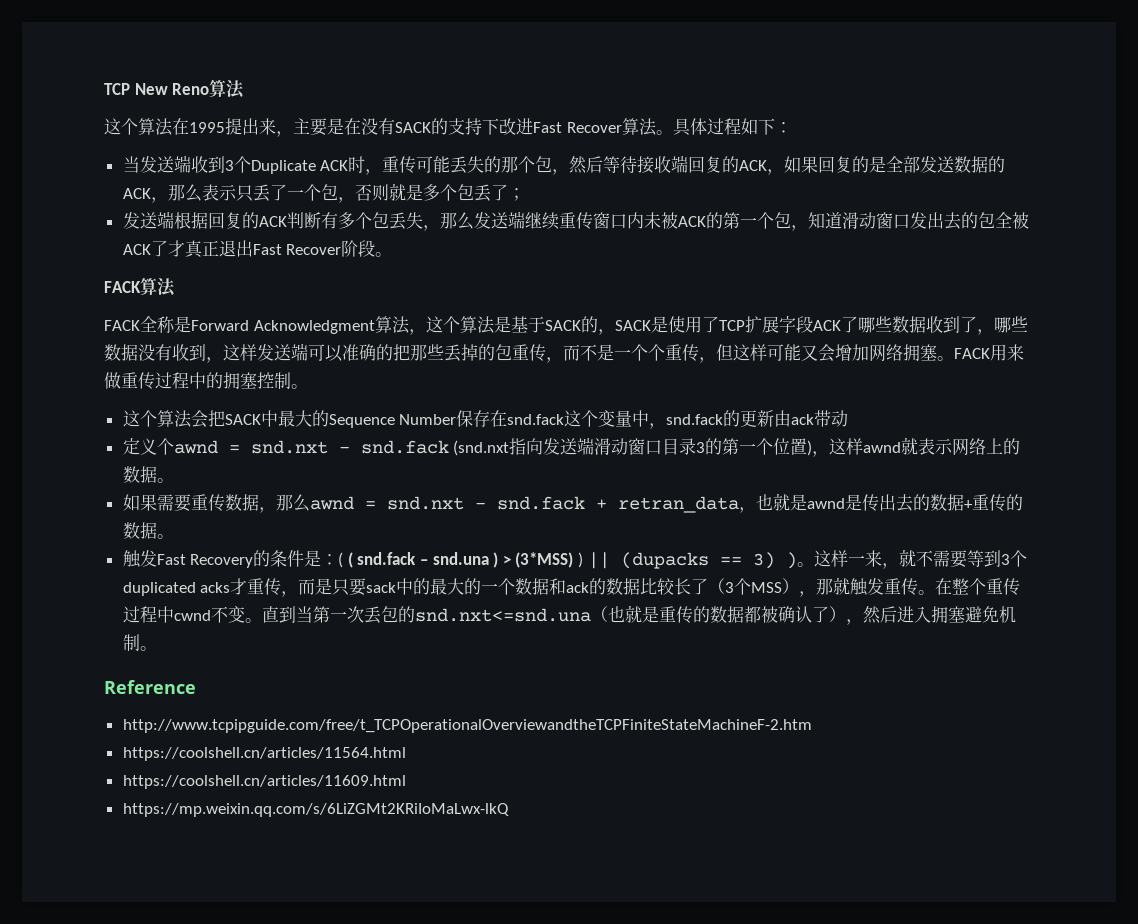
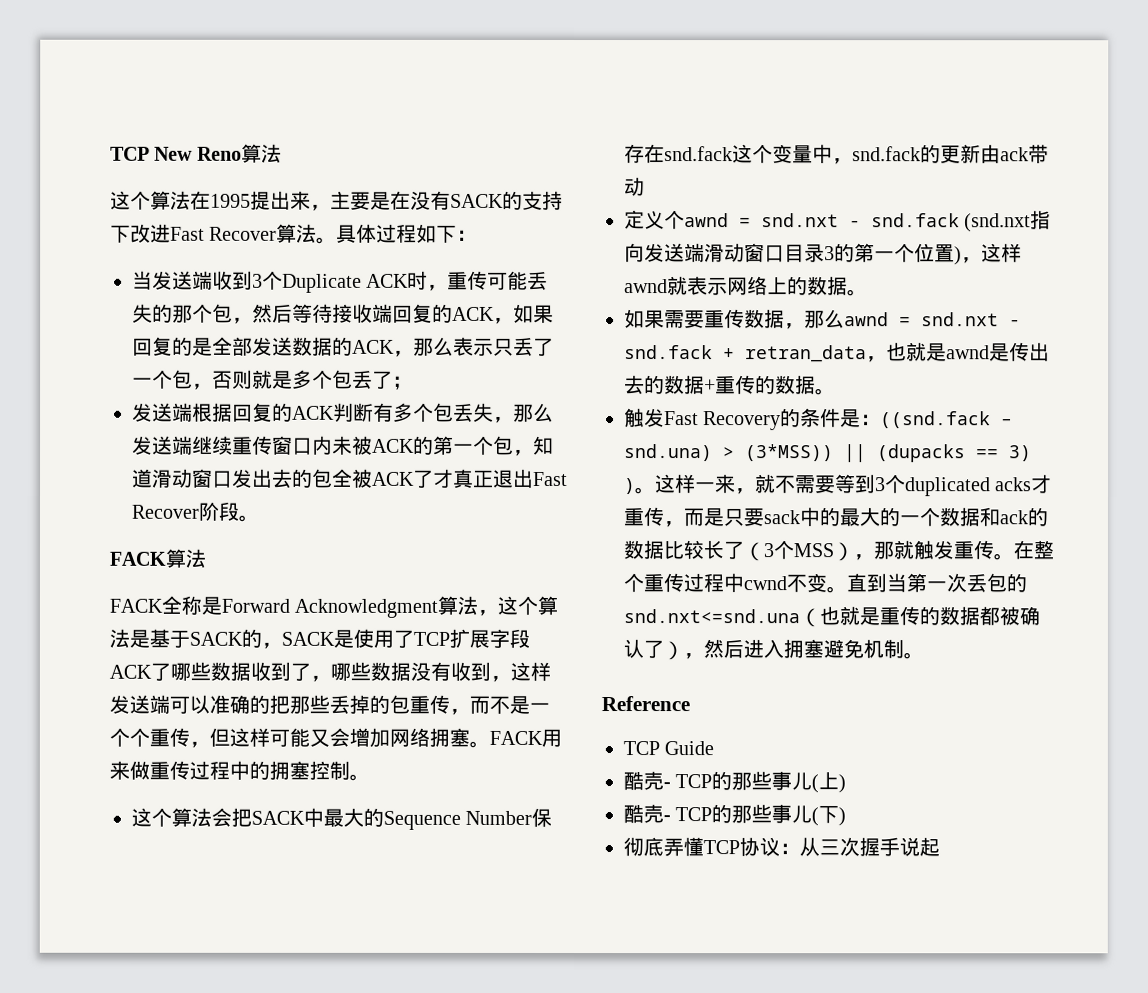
[338,552,584,568] ( ( snd.fack – snd.una ) > (3*MSS) ) -> [880,411,1014,429] [624,444,834,462] ((snd.fack – snd.una) > (3*MSS))
[122,719,812,733] [122,747,406,761] [122,775,406,789] [122,803,509,817] http://www.tcpipguide.com/free/t_TCPOperationalOverviewandtheTCPFiniteStateMachineF-2.htm // https://coolshell.cn/articles/11564.html // https://coolshell.cn/articles/11609.html // https://mp.weixin.qq.com/s/6LiZGMt2KRiIoMaLwx-lkQ -> [623,741,715,756] [623,771,847,794] [623,804,847,827] [623,837,940,857] TCP Guide // 酷壳- TCP的那些事儿(上) // 酷壳- TCP的那些事儿(下) // 彻底弄懂TCP协议：从三次握手说起

